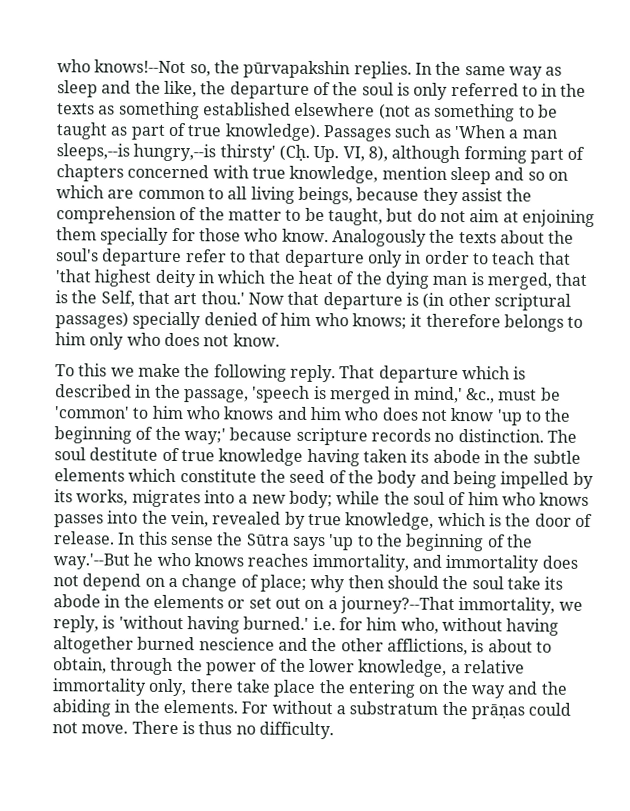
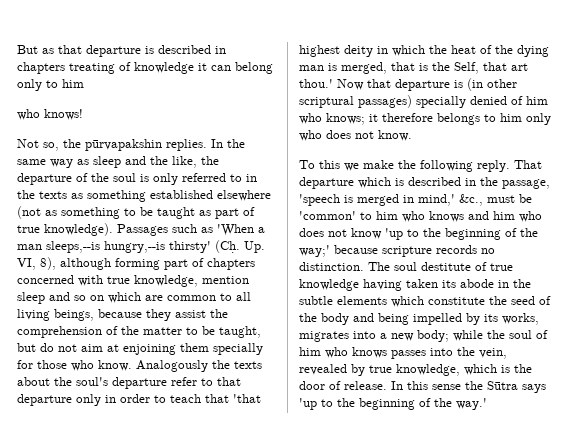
[57,59,187,74] who knows!--Not -> [17,45,226,57] [17,62,273,74] [17,79,84,91] [17,109,83,120] [17,139,39,148] But as that departure is described in chapters treating of knowledge it can belong only to him // who knows! // Not
[53,552,578,573] [53,573,564,593] [53,594,583,615] [53,615,560,636] [53,636,552,656] [53,657,525,677] [52,678,568,699] [52,699,572,720] [52,720,334,740] way.'--But he who knows reaches immortality, and immortality does not depend on a change of place; why then should the soul take its abode in the elements or set out on a journey?--That immortality, we reply, is 'without having burned.' i.e. for him who, without having altogether burned nescience and the other afflictions, is about to obtain, through the power of the lower knowledge, a relative immortality only, there take place the entering on the way and the abiding in the elements. For without a substratum the prāṇas could not move. There is thus no difficulty. -> [456,398,487,410] way.'

